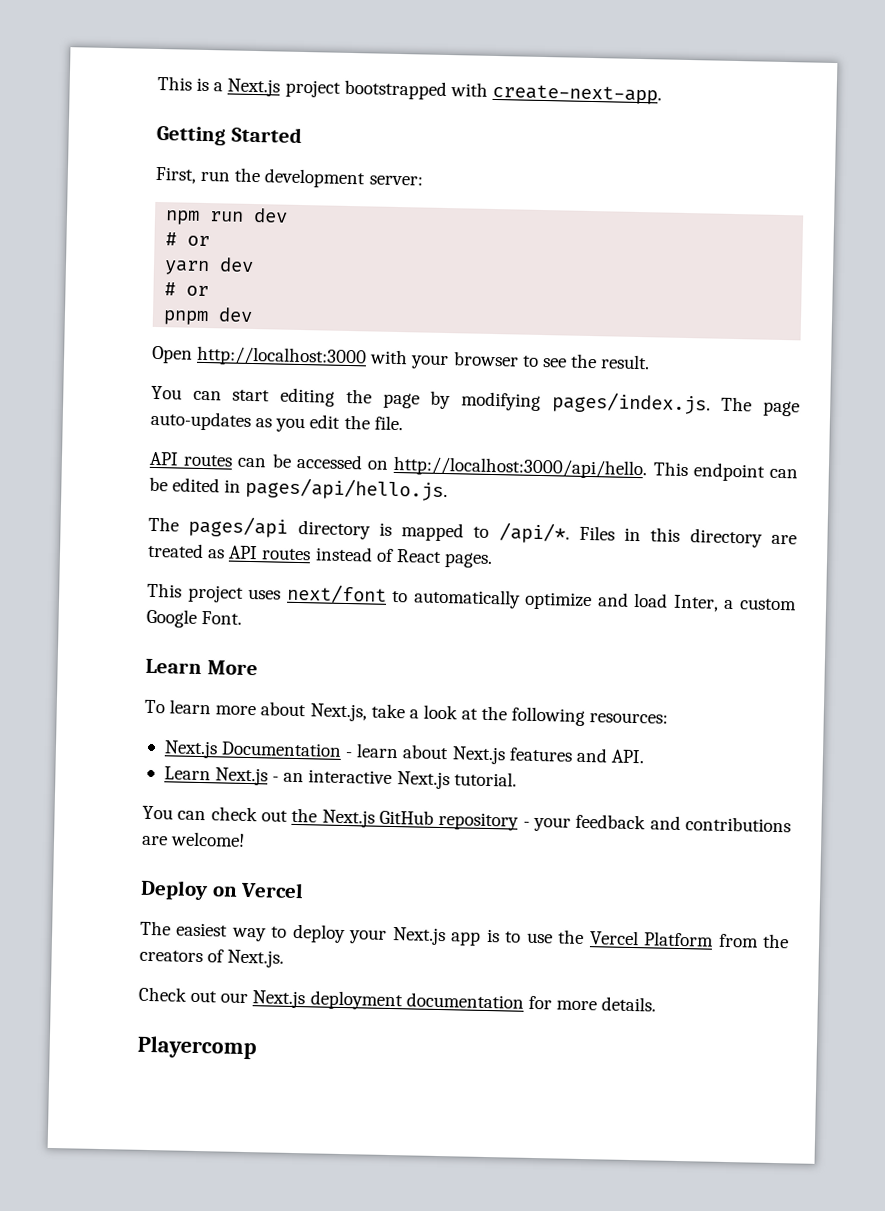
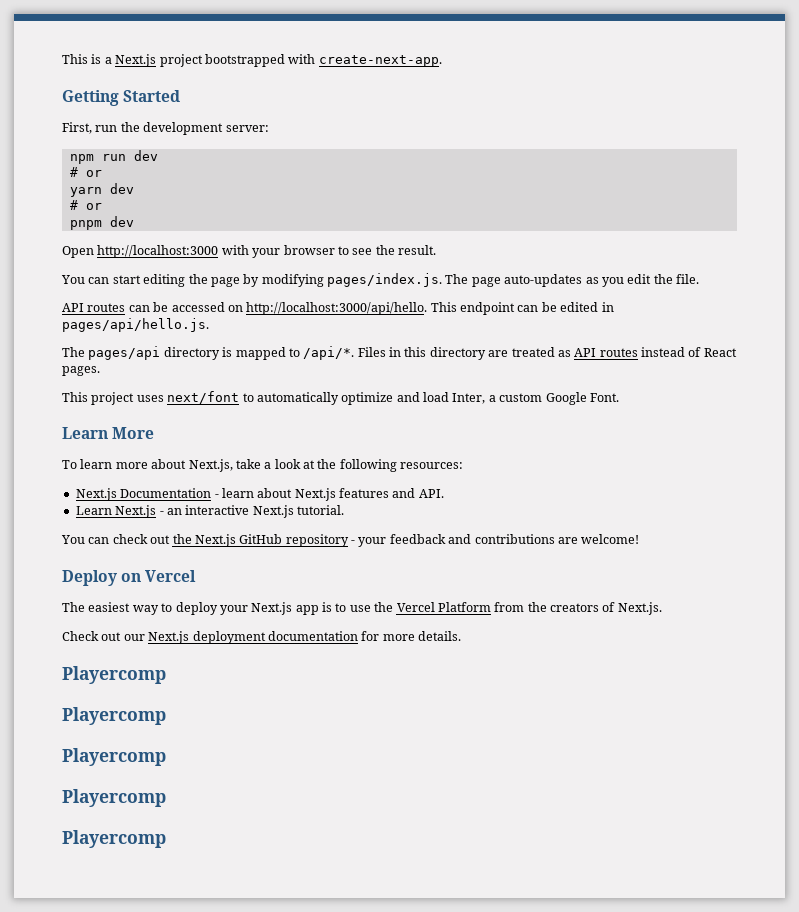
(257, 1047) none -> [62,707,166,725] [62,748,166,766] [62,789,166,807] [62,830,166,848] // Playercomp // Playercomp // Playercomp // Playercomp

